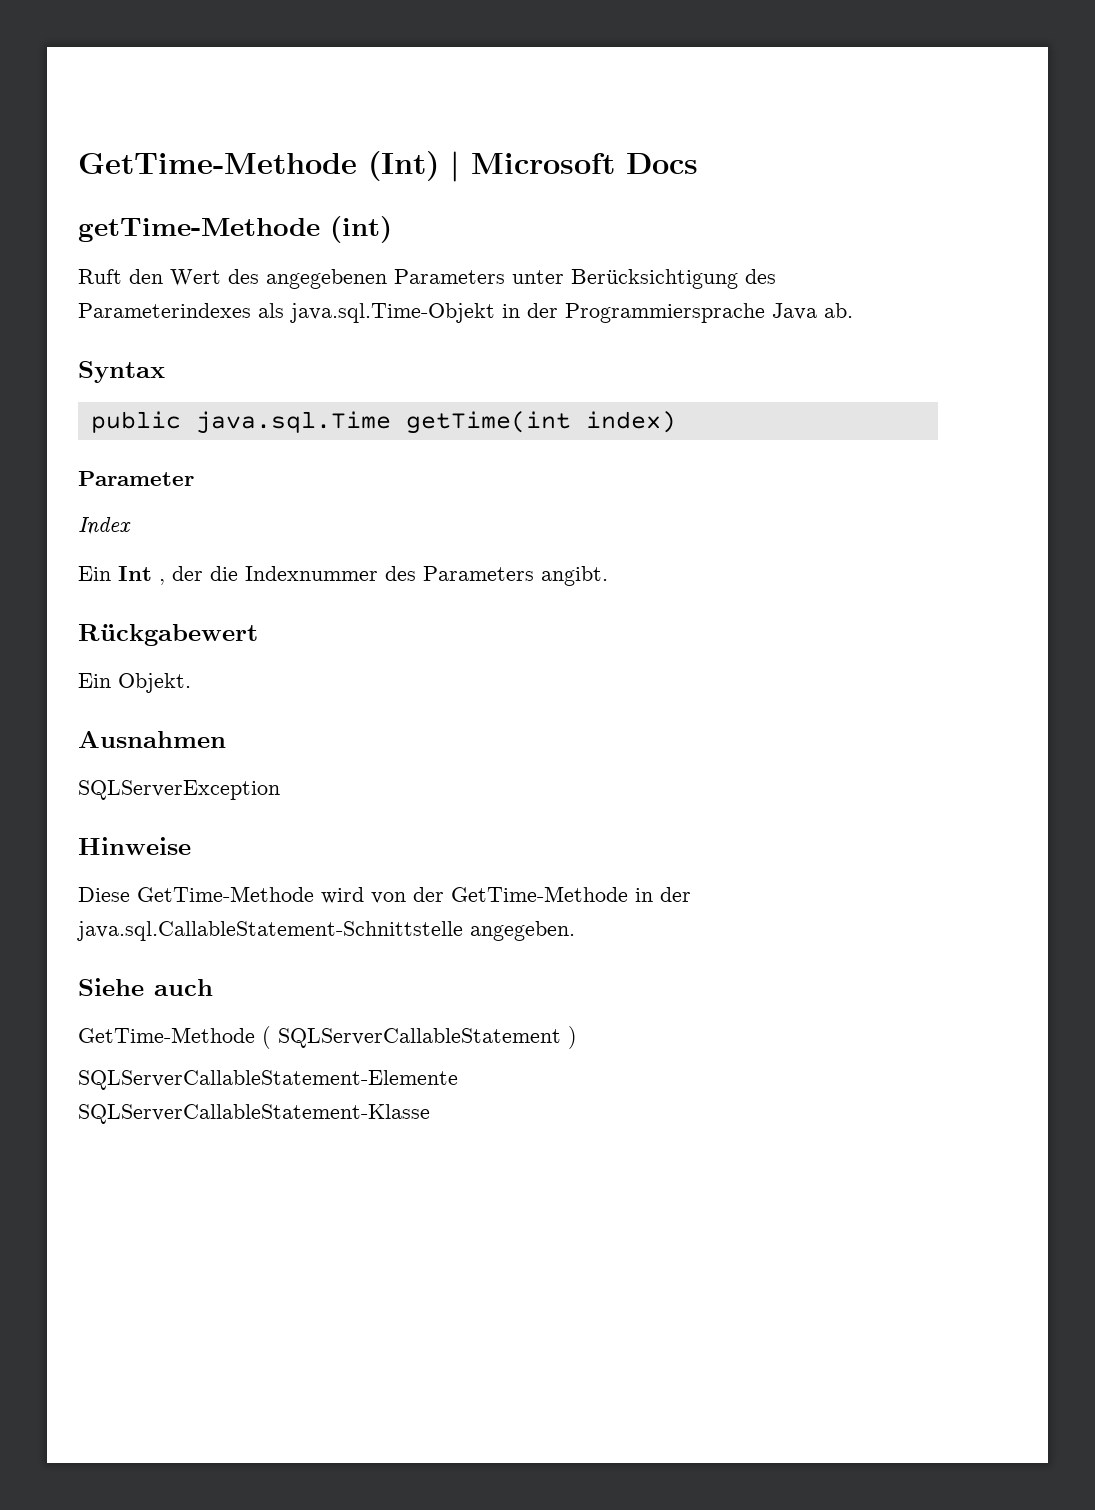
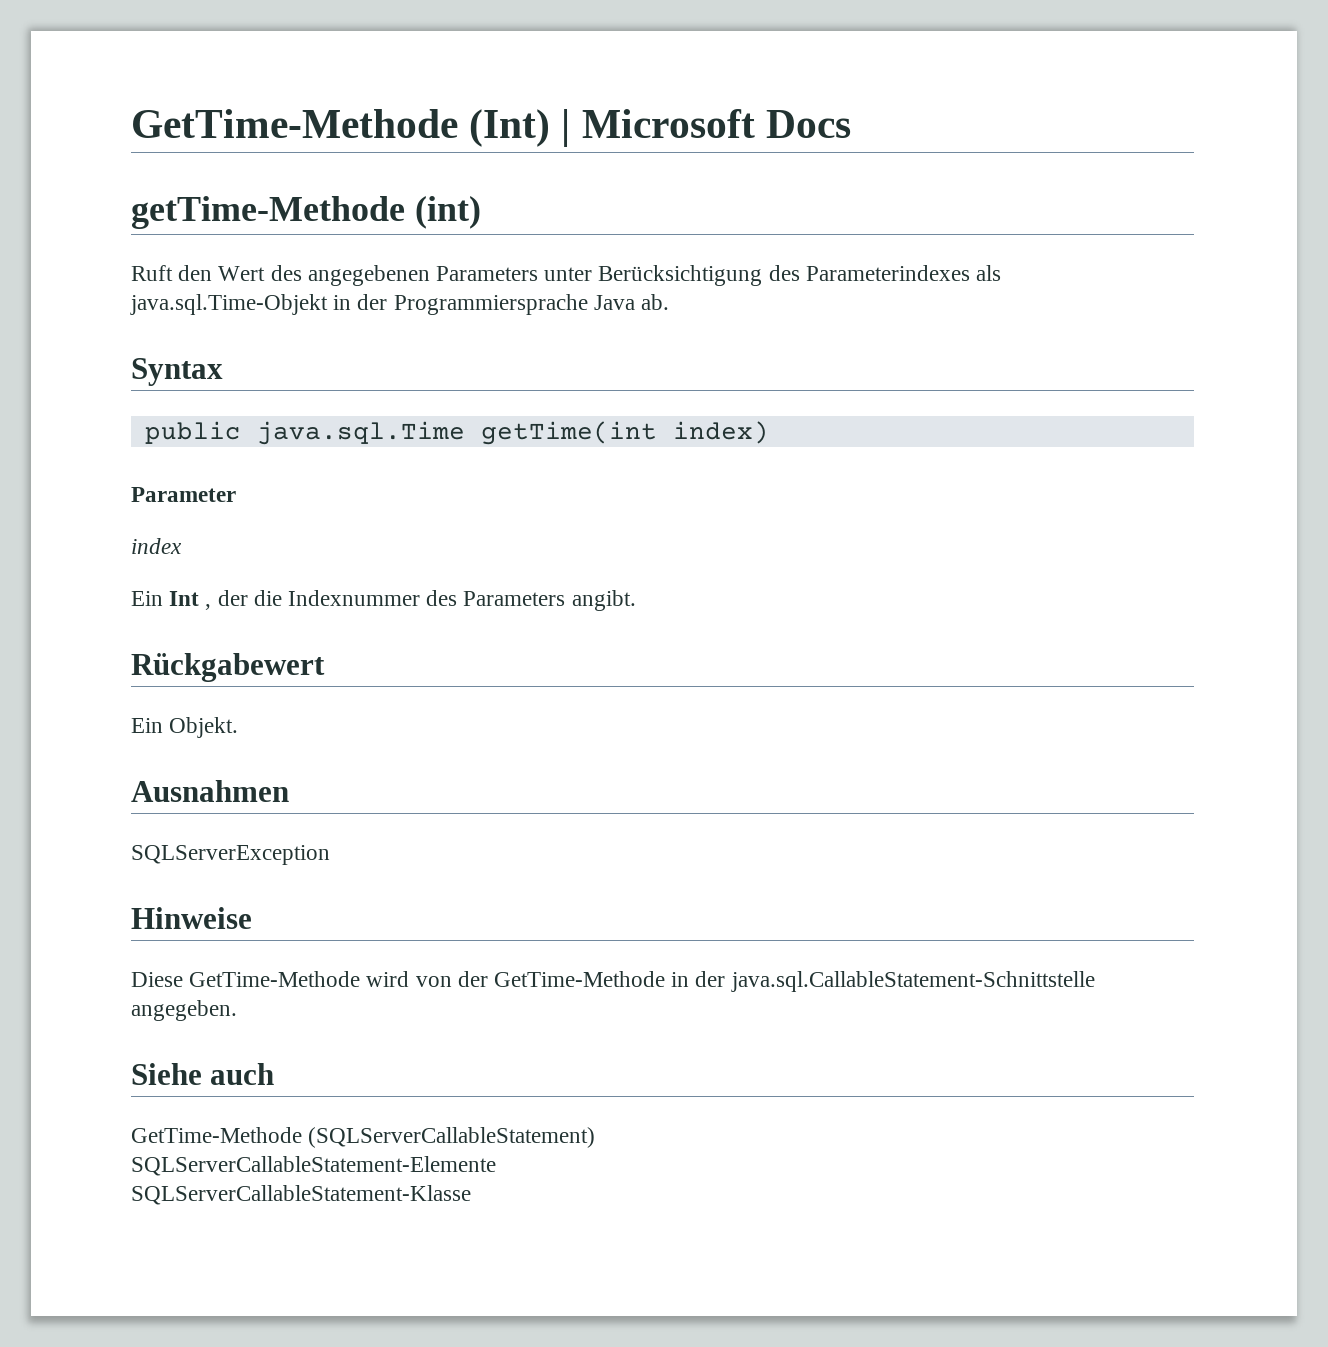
[78,517,131,535] Index -> [131,538,182,554] index
[262,1026,577,1049] ( SQLServerCallableStatement ) -> [308,1127,596,1148] (SQLServerCallableStatement)

